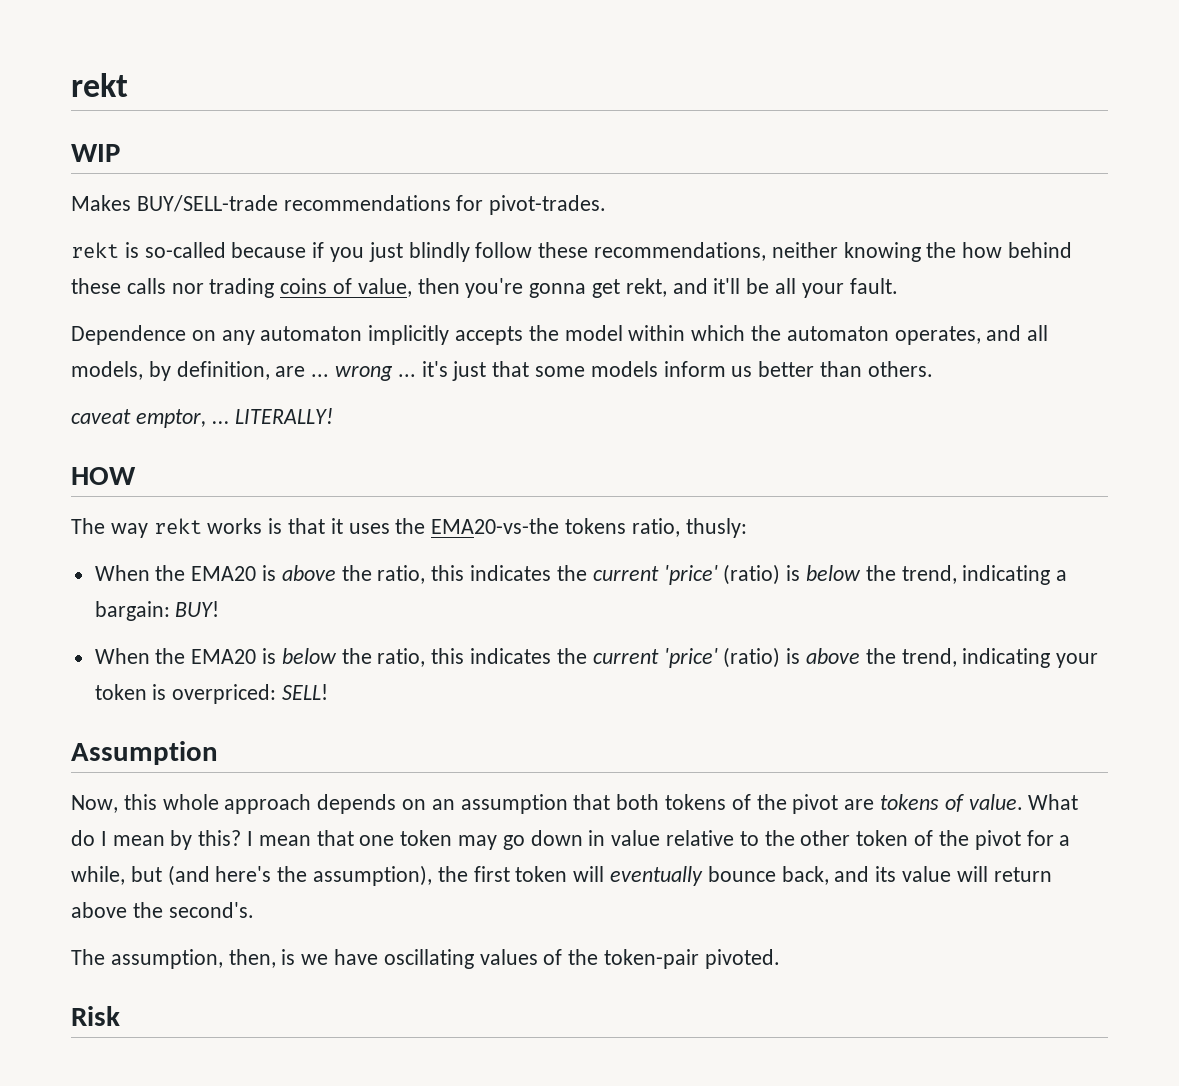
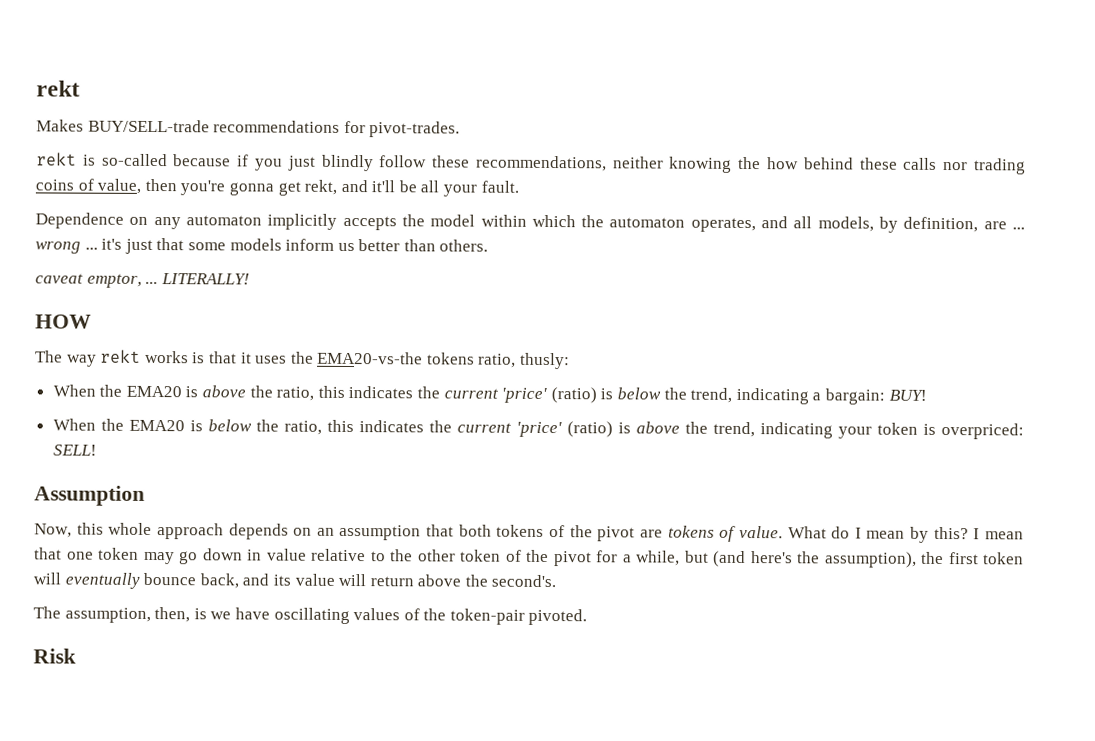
[71,73,128,97] [71,144,120,162] rekt // WIP -> [36,80,80,97] rekt

